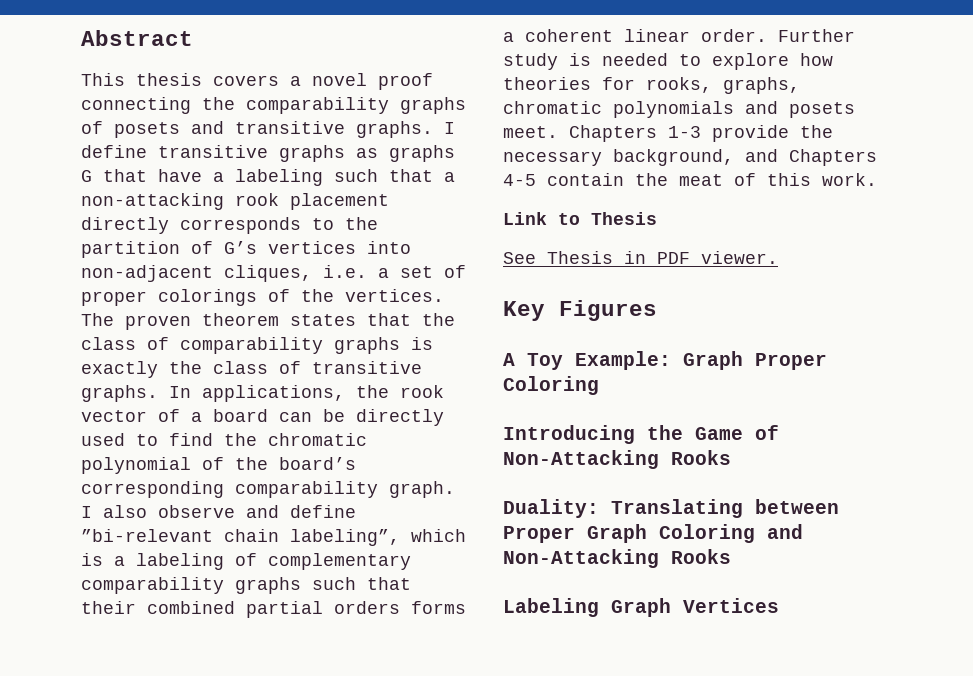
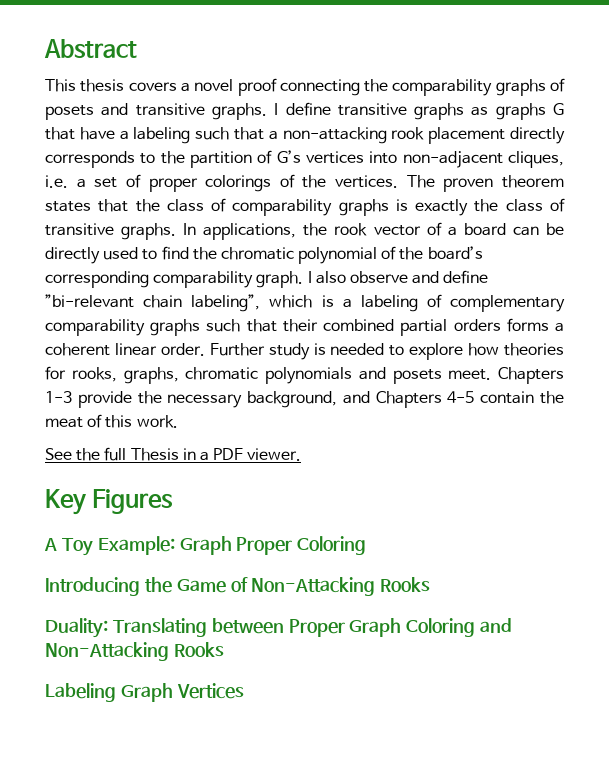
[503,212,657,225] // Link to Thesis -> (178, 421) none
(536, 258) none -> [76,447,127,461] the full
(646, 257) none -> [199,452,209,461] a

